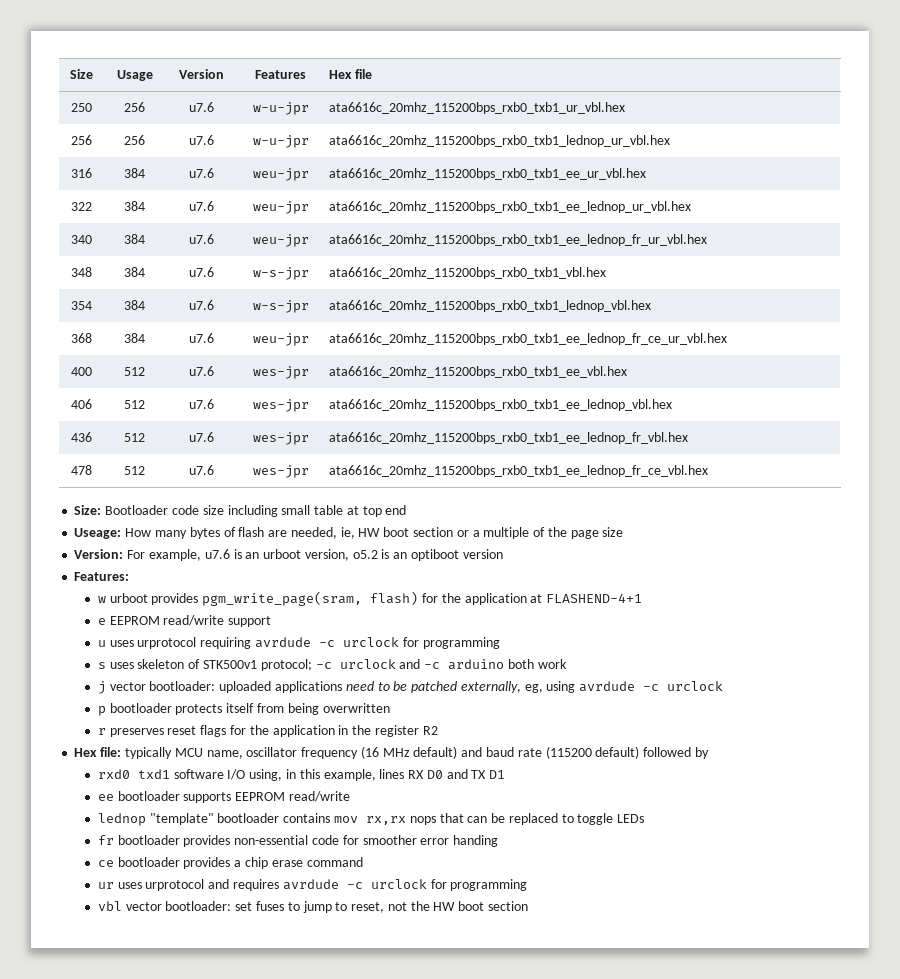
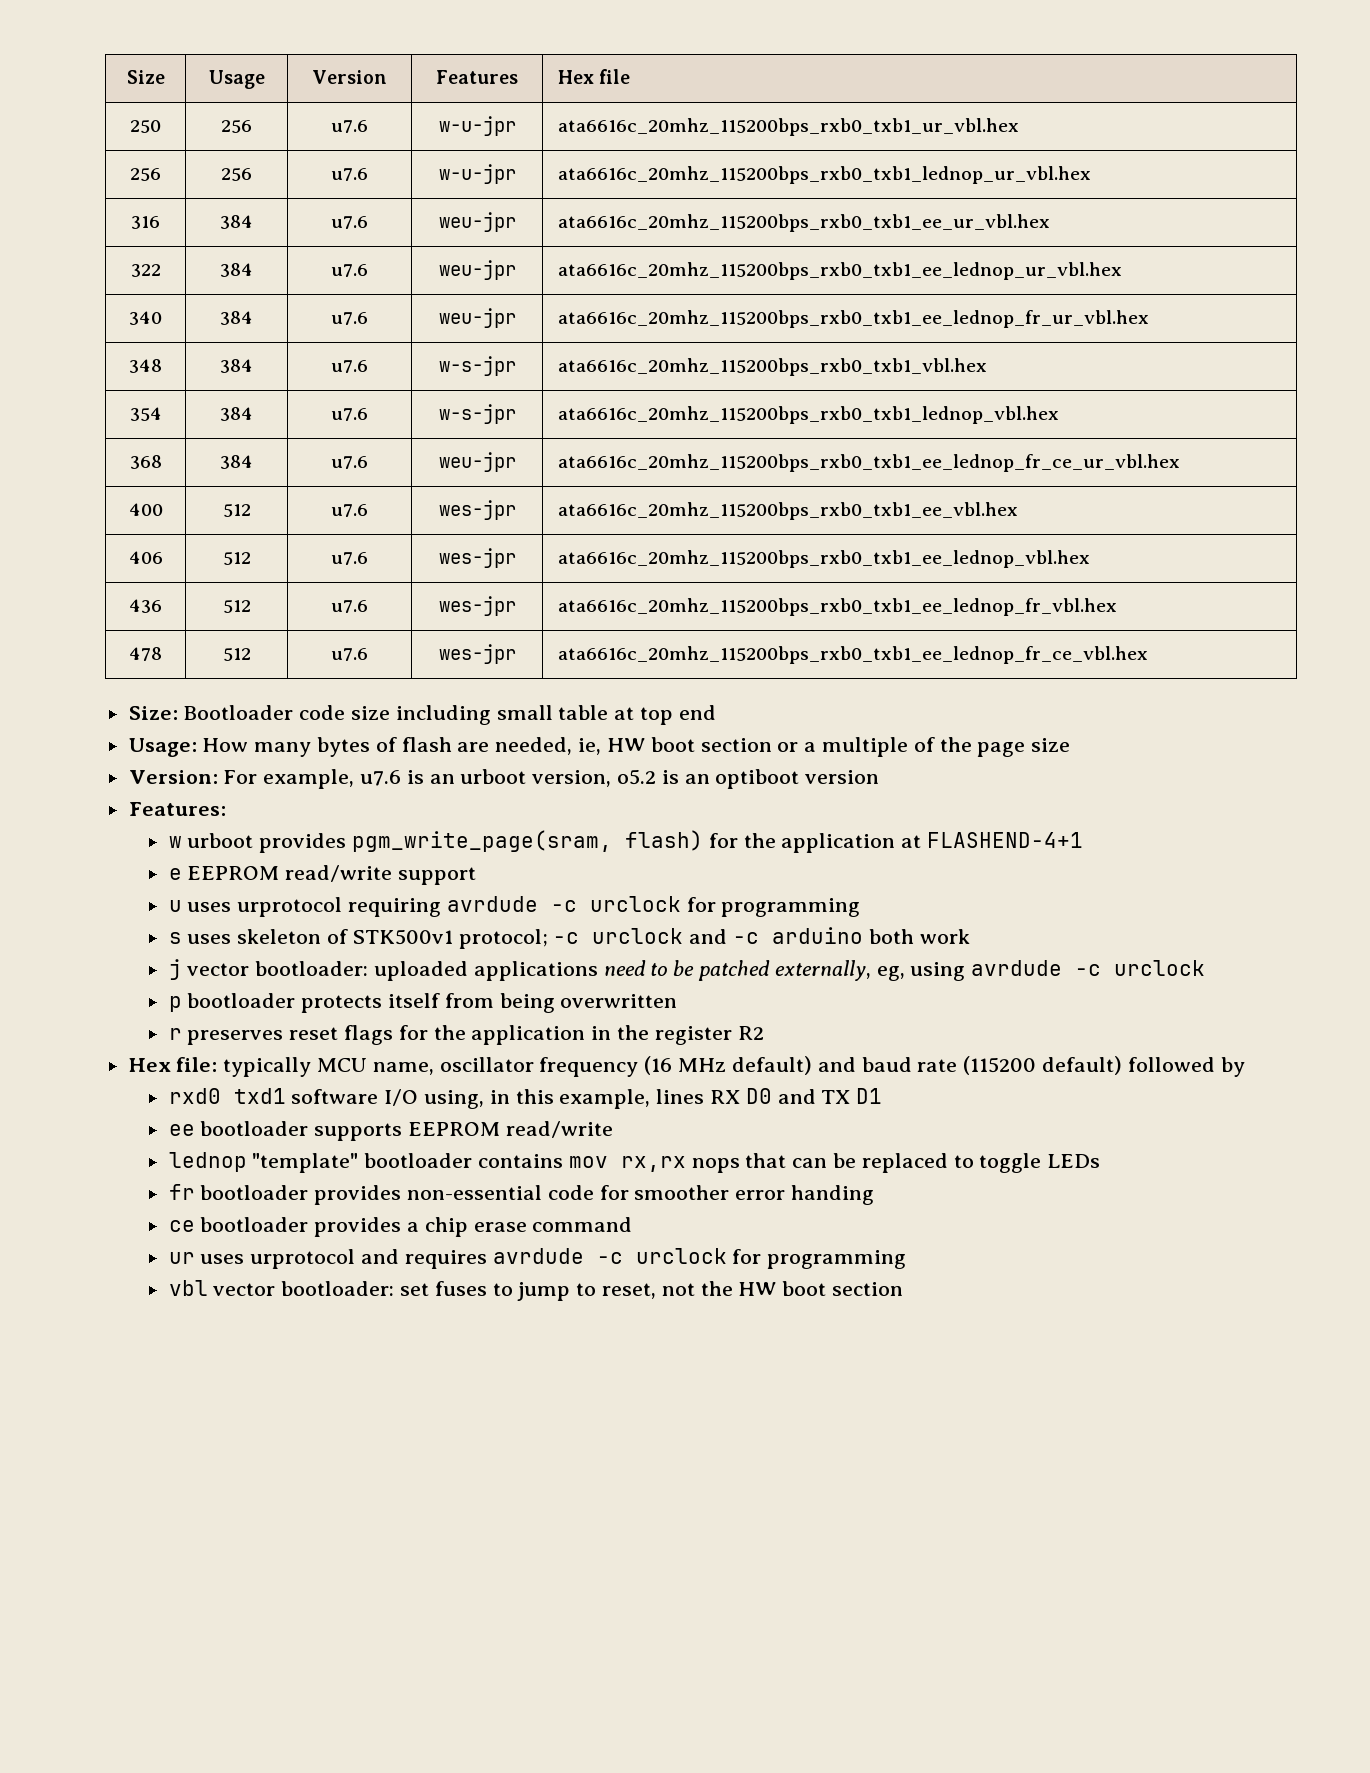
[74,528,122,539] Useage: -> [128,738,197,757] Usage:

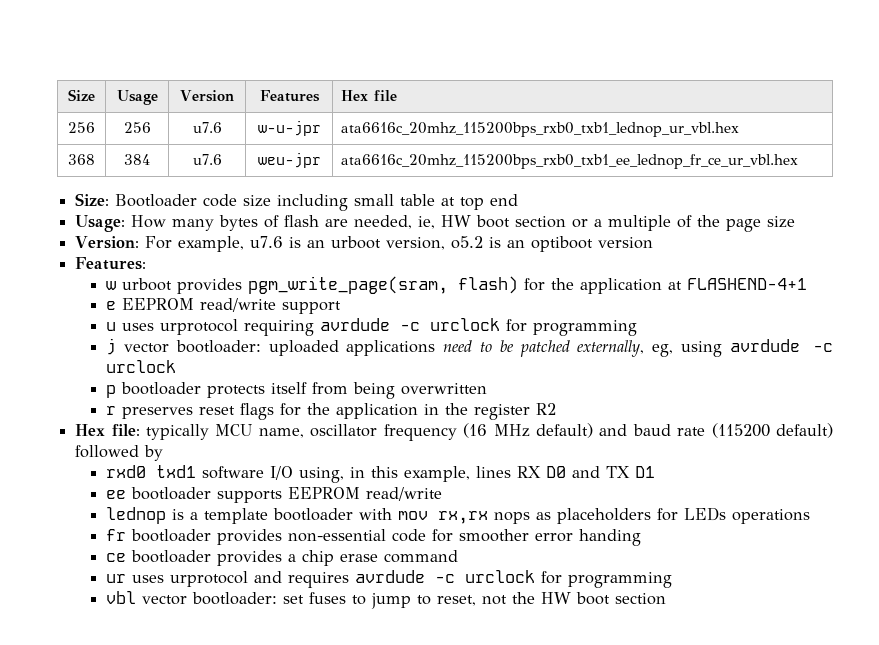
[130,120,161,133] [221,120,252,133] [331,120,368,133] [438,116,516,136] [557,118,1019,136] // 250 | 256 | u7.6 | w-u-jpr | ata6616c_20mhz_115200bps_rxb0_txb1_ur_vbl.hex -> (398, 95) none
[131,216,160,229] [220,215,253,229] [331,216,368,229] [438,212,516,232] [557,214,1050,232] [130,264,161,277] [220,263,253,277] [331,264,368,277] [438,260,516,280] [557,262,1122,280] [129,311,162,325] [220,311,253,325] [331,312,368,325] [438,308,516,328] [557,310,1149,328] [129,359,162,373] [220,359,253,373] [331,360,368,373] [438,356,516,376] [557,358,987,376] [129,407,162,421] [220,407,253,421] [331,408,368,421] [438,404,516,424] [557,406,1059,424] // 316 | 384 | u7.6 | weu-jpr | ata6616c_20mhz_115200bps_rxb0_txb1_ee_ur_vbl.hex // 322 | 384 | u7.6 | weu-jpr | ata6616c_20mhz_115200bps_rxb0_txb1_ee_lednop_ur_vbl.hex // 340 | 384 | u7.6 | weu-jpr | ata6616c_20mhz_115200bps_rxb0_txb1_ee_lednop_fr_ur_vbl.hex // 348 | 384 | u7.6 | w-s-jpr | ata6616c_20mhz_115200bps_rxb0_txb1_vbl.hex // 354 | 384 | u7.6 | w-s-jpr | ata6616c_20mhz_115200bps_rxb0_txb1_lednop_vbl.hex -> (740, 129) none
[128,503,163,516] [222,504,251,517] [331,504,368,517] [438,500,516,520] [557,502,1018,520] [128,551,163,564] [222,552,251,565] [331,552,368,565] [438,548,516,568] [557,550,1090,568] [129,599,162,613] [222,600,251,613] [331,600,368,613] [438,596,516,616] [557,598,1117,616] [129,647,162,661] [222,648,251,661] [331,648,368,661] [438,644,516,664] [557,646,1148,664] // 400 | 512 | u7.6 | wes-jpr | ata6616c_20mhz_115200bps_rxb0_txb1_ee_vbl.hex // 406 | 512 | u7.6 | wes-jpr | ata6616c_20mhz_115200bps_rxb0_txb1_ee_lednop_vbl.hex // 436 | 512 | u7.6 | wes-jpr | ata6616c_20mhz_115200bps_rxb0_txb1_ee_lednop_fr_vbl.hex // 478 | 512 | u7.6 | wes-jpr | ata6616c_20mhz_115200bps_rxb0_txb1_ee_lednop_fr_ce_vbl.hex -> (799, 161) none
[168,927,970,949] // s uses skeleton of STK500v1 protocol; -c urclock and -c arduino both work -> (638, 328) none
[252,1153,1042,1173] "template" bootloader contains mov rx,rx nops that can be replaced to toggle -> [172,508,679,524] is a template bootloader with mov rx,rx nops as placeholders for
(1101, 1161) none -> [732,509,811,524] operations

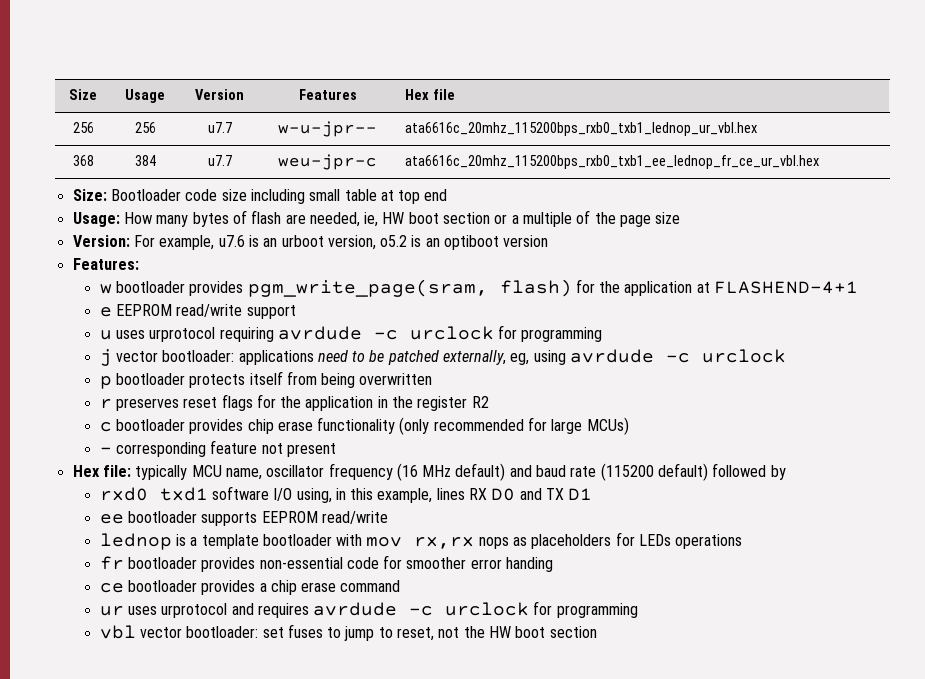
[192,122,222,133] [257,121,321,136] u7.6 | w-u-jpr -> [207,122,232,133] [278,121,377,137] u7.7 | w-u-jpr--
[192,154,222,165] [257,153,321,168] u7.6 | weu-jpr -> [207,155,232,166] [278,154,377,170] u7.7 | weu-jpr-c
[122,278,173,291] urboot -> [115,281,185,293] bootloader
[268,340,339,356] uploaded -> (235, 356) none
(557, 409) none -> [99,417,629,435] [99,440,336,457] // c bootloader provides chip erase functionality (only recommended for large MCUs) // - corresponding feature not present

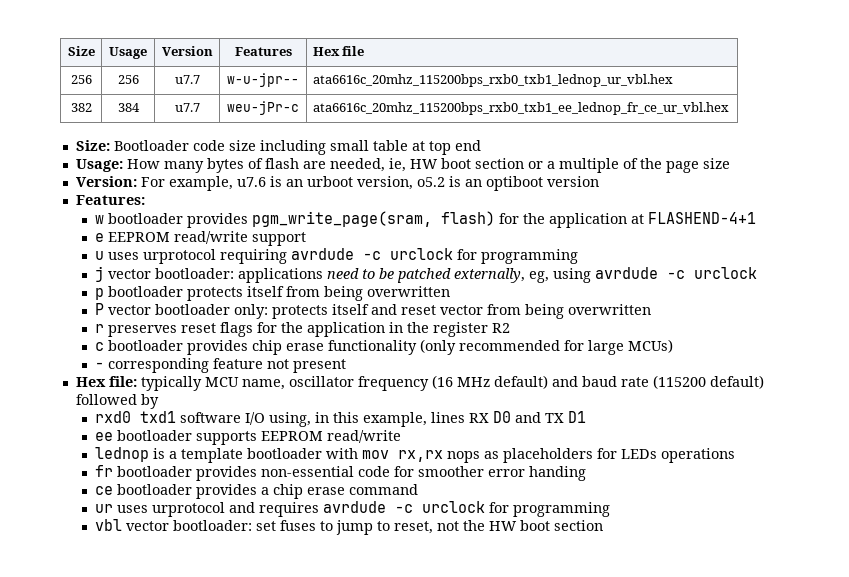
[72,155,94,166] 368 -> [70,103,92,112] 382
[278,154,377,170] weu-jpr-c -> [227,101,299,115] weu-jPr-c
(433, 379) none -> [95,303,652,319] // P vector bootloader only: protects itself and reset vector from being overwritten

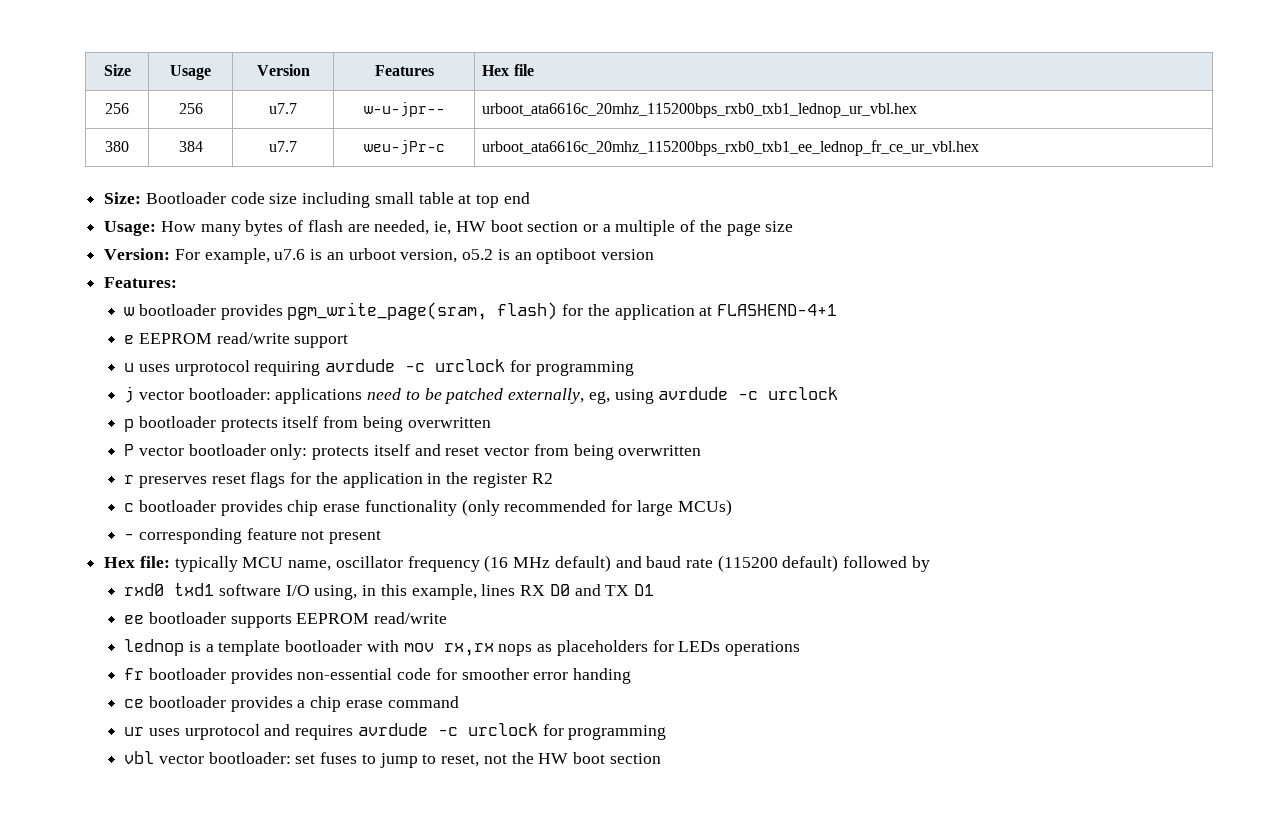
[312,74,673,87] [70,103,92,112] ata6616c_20mhz_115200bps_rxb0_txb1_lednop_ur_vbl.hex // 382 -> [482,103,918,118] [105,141,129,152] urboot_ata6616c_20mhz_115200bps_rxb0_txb1_lednop_ur_vbl.hex // 380
[312,102,729,115] ata6616c_20mhz_115200bps_rxb0_txb1_ee_lednop_fr_ce_ur_vbl.hex -> [482,140,980,156] urboot_ata6616c_20mhz_115200bps_rxb0_txb1_ee_lednop_fr_ce_ur_vbl.hex

